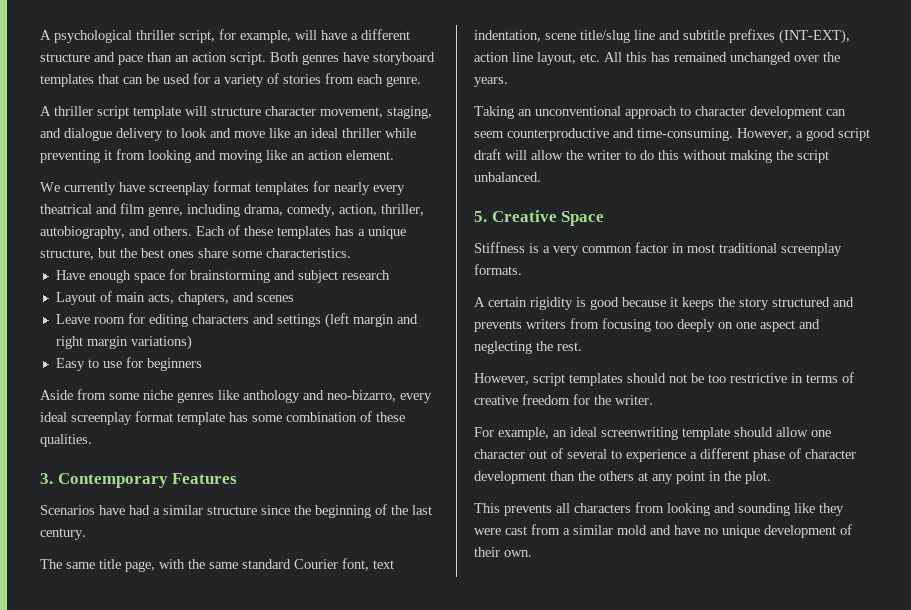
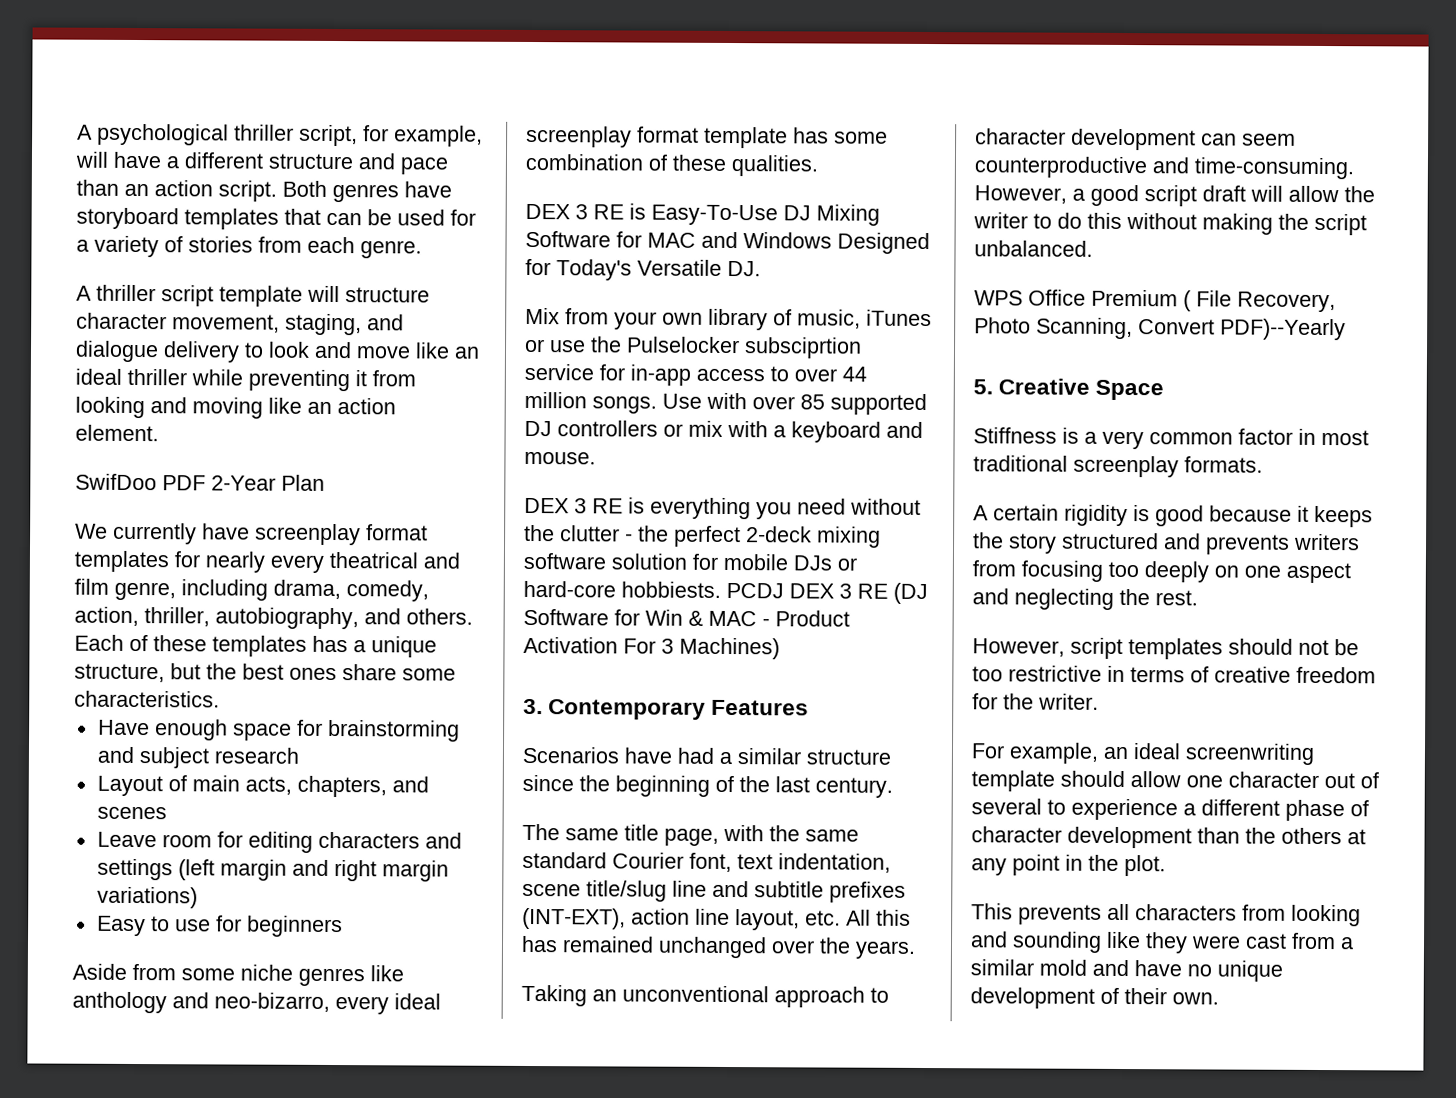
(394, 155) none -> [75,473,325,491] // SwifDoo PDF 2-Year Plan
(92, 440) none -> [525,203,880,226] [525,230,930,255] [525,258,761,281] [525,307,932,331] [524,336,862,359] [524,363,867,386] [524,391,927,416] [524,420,923,443] [524,451,596,465] [524,497,921,520] [524,524,881,548] [523,552,857,571] [523,580,928,605] [523,608,850,627] [523,636,780,660] // DEX 3 RE is Easy-To-Use DJ Mixing Software for MAC and Windows Designed for Today's Versatile DJ. // Mix from your own library of music, iTunes or use the Pulselocker subsciprtion service for in-app access to over 44 million songs. Use with over 85 supported DJ controllers or mix with a keyboard and mouse. // DEX 3 RE is everything you need without the clutter - the perfect 2-deck mixing software solution for mobile DJs or hard-core hobbiests. PCDJ DEX 3 RE (DJ Software for Win & MAC - Product Activation For 3 Machines)
(541, 177) none -> [974,289,1336,313] [974,317,1346,341] // WPS Office Premium ( File Recovery, Photo Scanning, Convert PDF)--Yearly

